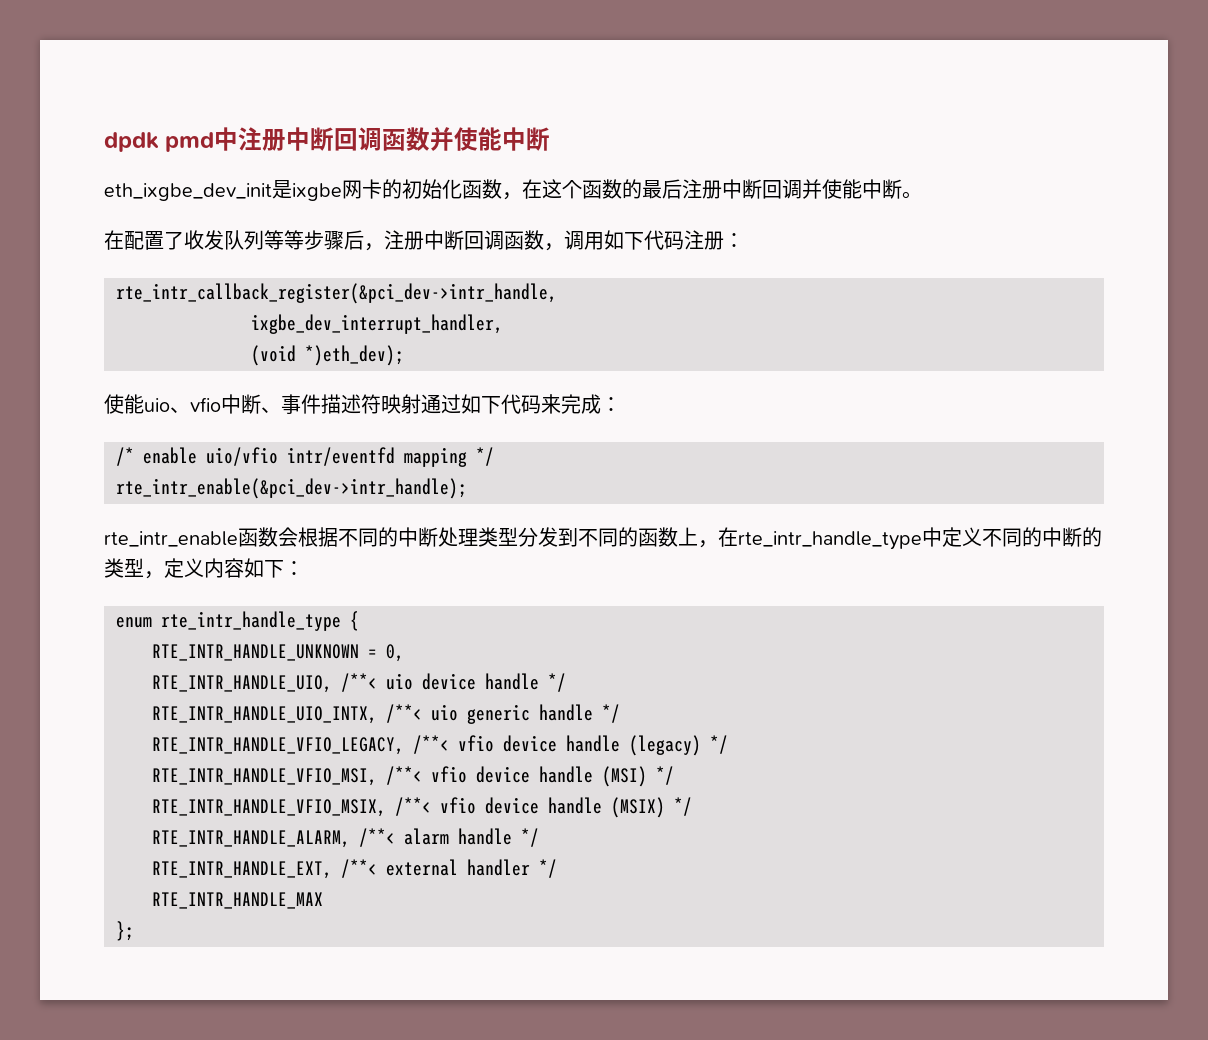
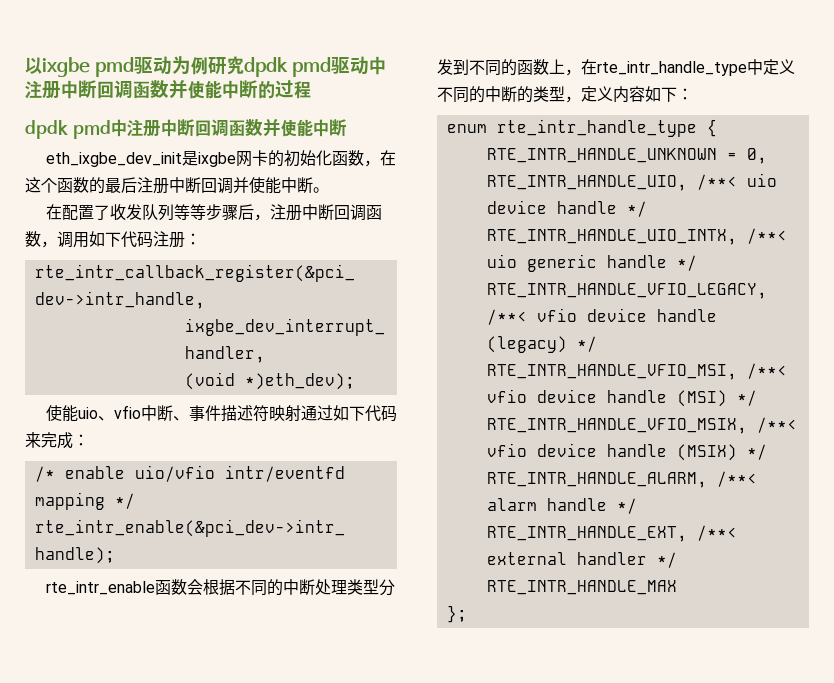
(104, 142) none -> [25,56,386,77] [25,79,311,99] 以ixgbe pmd驱动为例研究dpdk pmd驱动中注册中断回调函数并使能中断的过程 //

